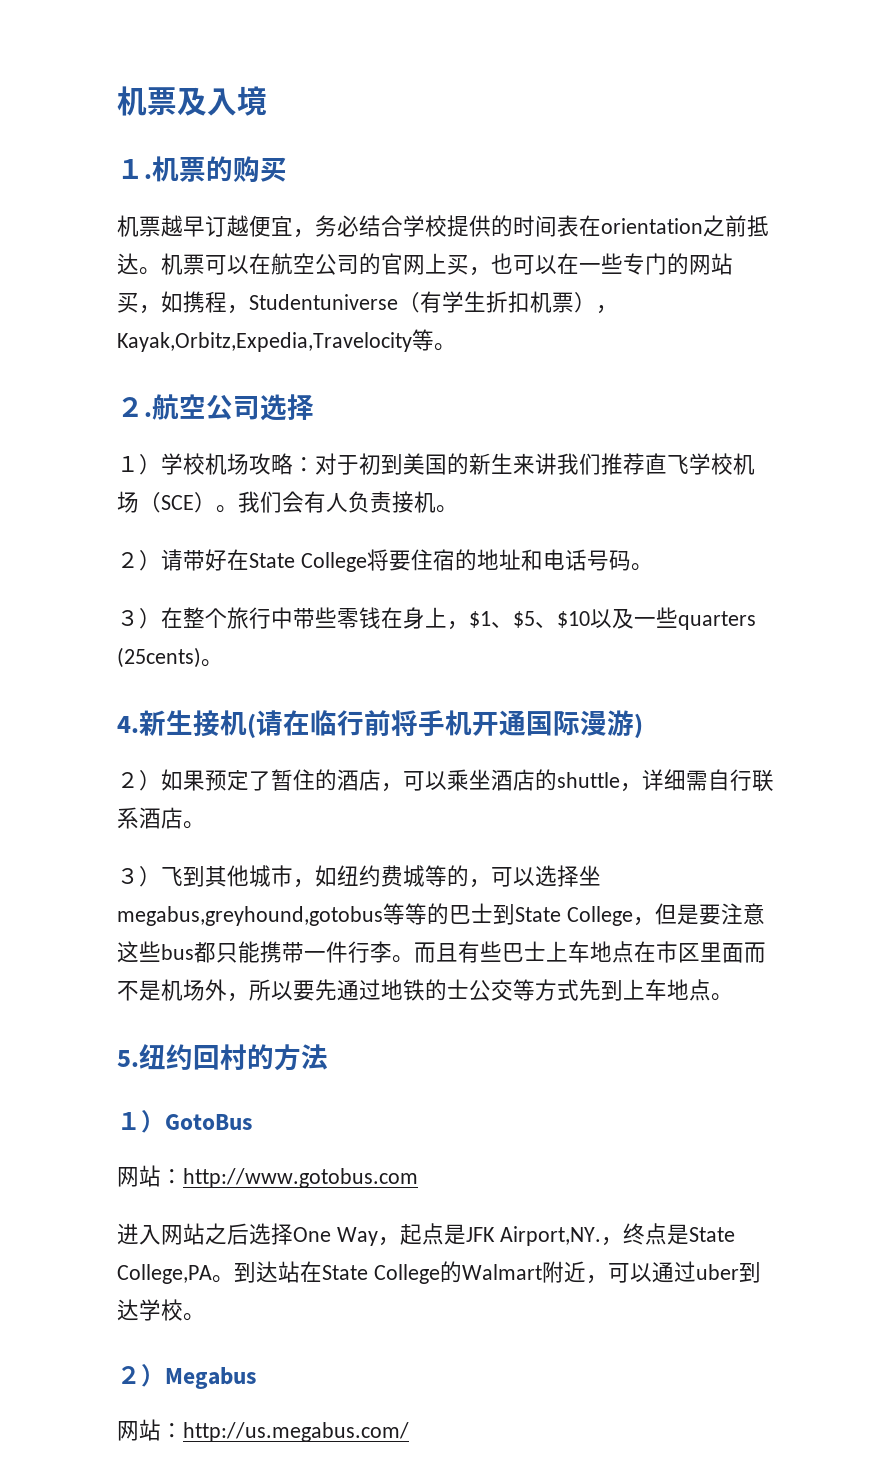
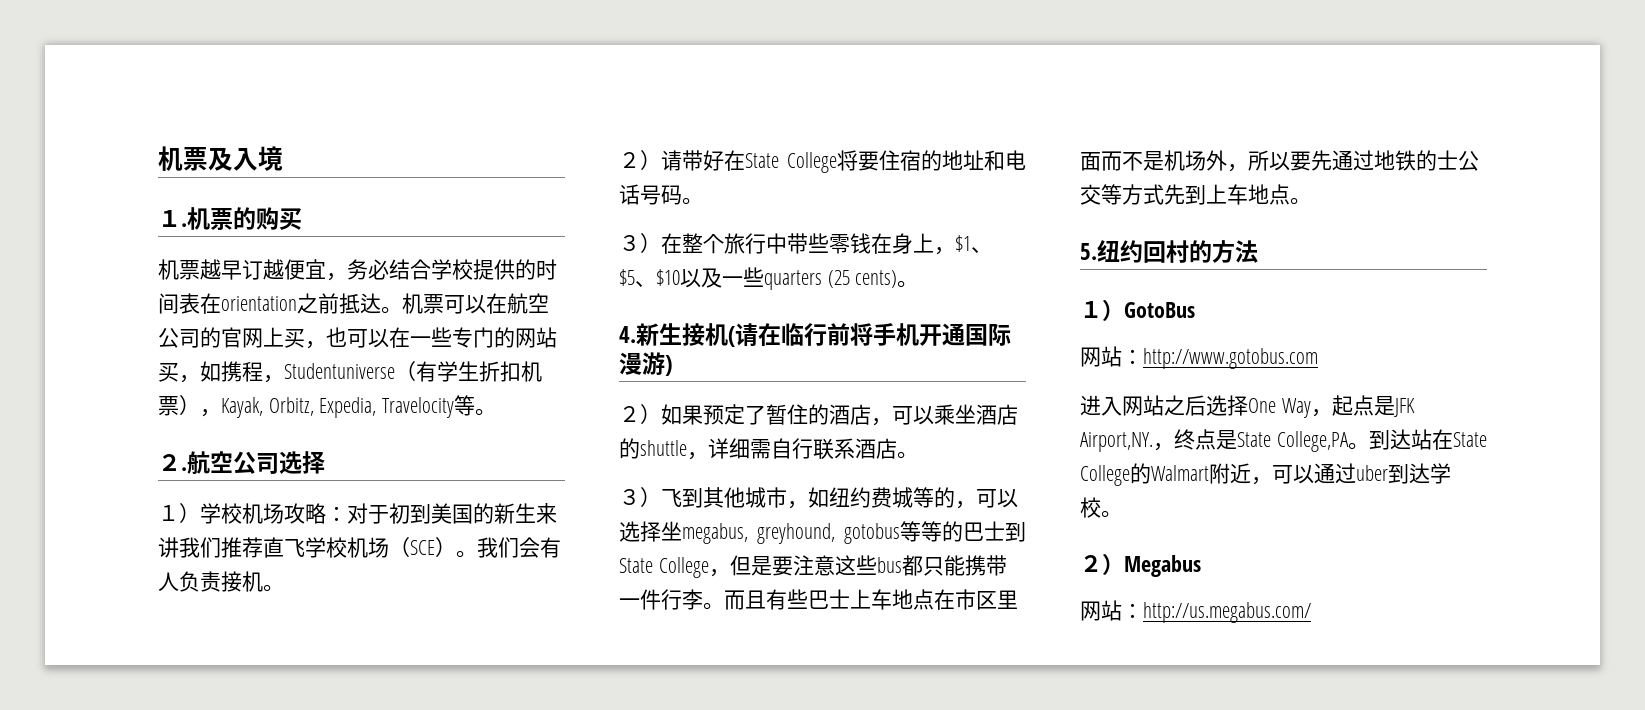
[117,332,412,352] Kayak,Orbitz,Expedia,Travelocity -> [221,397,455,418] Kayak, Orbitz, Expedia, Travelocity
[117,647,201,668] (25cents) -> [827,270,898,288] (25 cents)
[117,906,383,926] megabus,greyhound,gotobus -> [682,523,900,544] megabus, greyhound, gotobus

